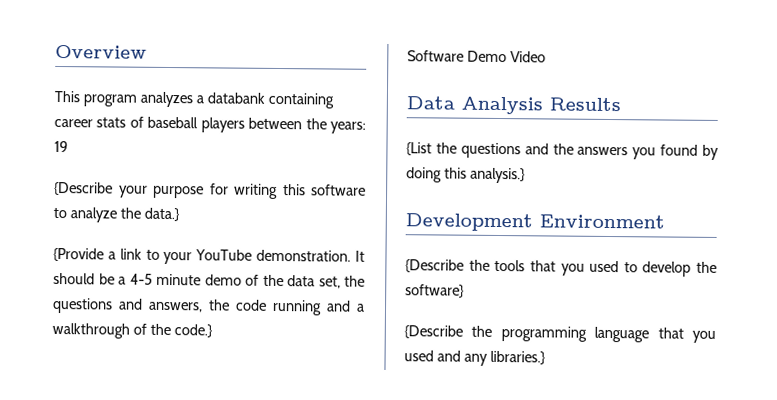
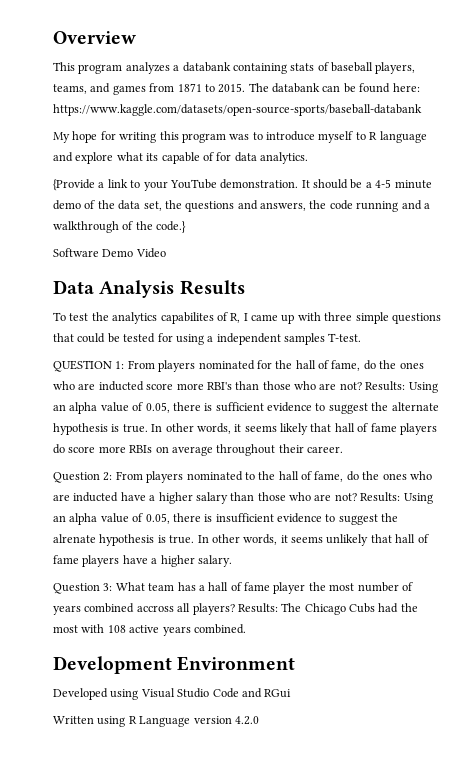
[54,118,93,128] career -> (287, 68) none
[200,117,367,134] [54,140,68,153] [54,181,366,199] [53,207,180,223] players between the years: 19 // {Describe your purpose for writing this software to analyze the data.} -> [375,62,416,74] [53,83,420,95] [53,104,422,116] [53,131,427,143] [53,152,308,164] players, teams, and games from 1871 to 2015. The databank can be found here: https://www.kaggle.com/datasets/open-source-sports/baseball-databank // My hope for writing this program was to introduce myself to R language and explore what its capable of for data analytics.
[406,142,719,160] [406,167,526,184] [405,213,665,232] [405,259,717,277] [405,284,465,298] [404,325,716,343] [404,350,546,366] {List the questions and the answers you found by doing this analysis.} // Development Environment // {Describe the tools that you used to develop the software} // {Describe the programming language that you used and any libraries.} -> [53,312,441,324] [53,333,362,345] [53,360,424,372] [53,381,438,393] [53,402,439,414] [53,423,437,435] [53,444,343,456] [53,471,432,483] [53,492,433,504] [53,513,399,525] [53,534,429,546] [53,555,232,567] [53,582,413,594] [53,603,418,615] [53,624,246,636] [53,656,296,674] [53,688,292,700] [53,716,259,727] To test the analytics capabilites of R, I came up with three simple questions that could be tested for using a independent samples T-test. // QUESTION 1: From players nominated for the hall of fame, do the ones who are inducted score more RBI's than those who are not? Results: Using an alpha value of 0.05, there is sufficient evidence to suggest the alternate hypothesis is true. In other words, it seems likely that hall of fame players do score more RBIs on average throughout their career. // Question 2: From players nominated to the hall of fame, do the ones who are inducted have a higher salary than those who are not? Results: Using an alpha value of 0.05, there is insufficient evidence to suggest the alrenate hypothesis is true. In other words, it seems unlikely that hall of fame players have a higher salary. // Question 3: What team has a hall of fame player the most number of years combined accross all players? Results: The Chicago Cubs had the most with 108 active years combined. // Development Environment // Developed using Visual Studio Code and RGui // Written using R Language version 4.2.0

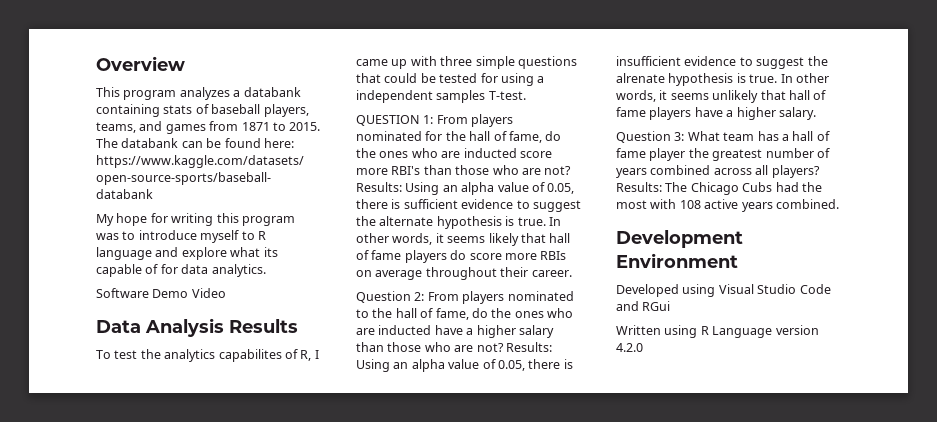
[53,179,432,191] [53,200,430,212] [53,221,187,233] // {Provide a link to your YouTube demonstration. It should be a 4-5 minute demo of the data set, the questions and answers, the code running and a walkthrough of the code.} -> (266, 270) none
[329,583,355,591] most -> [712,149,763,161] greatest
[136,605,174,612] accross -> [713,168,752,175] across

